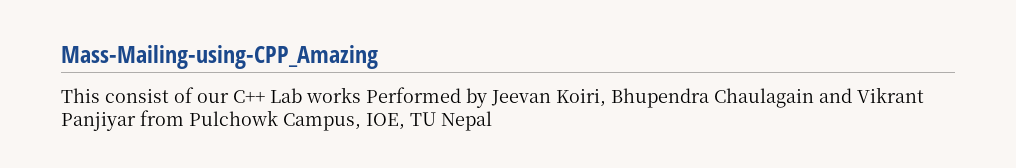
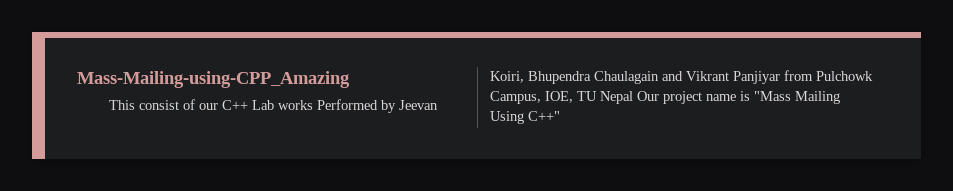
(492, 121) none -> [637,91,840,104] [490,111,560,124] Our project name is "Mass Mailing Using C++"

